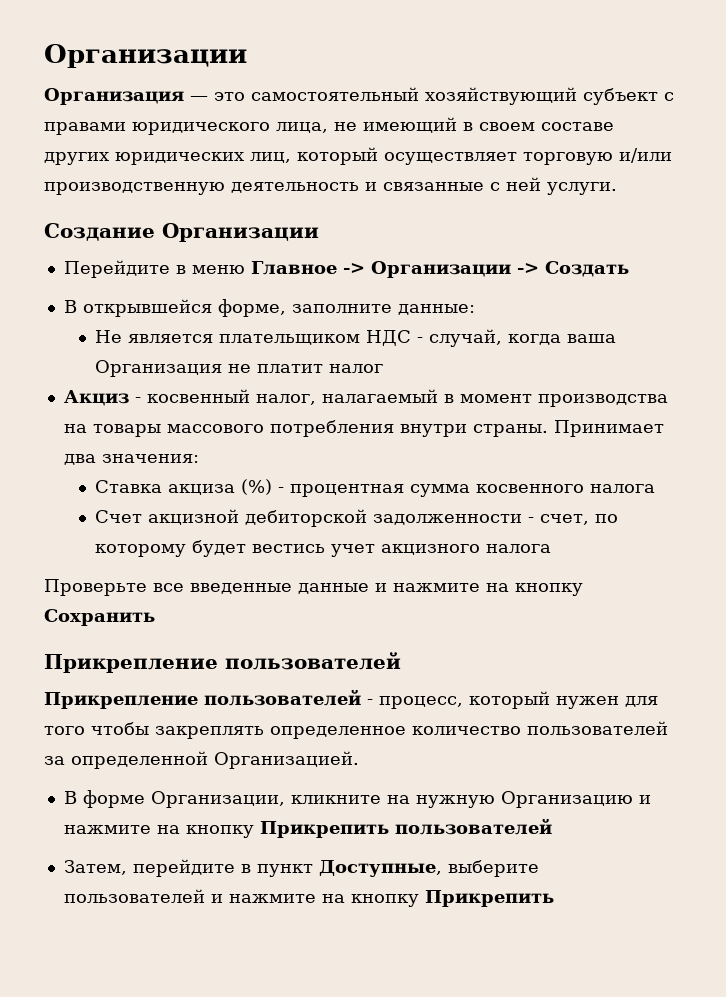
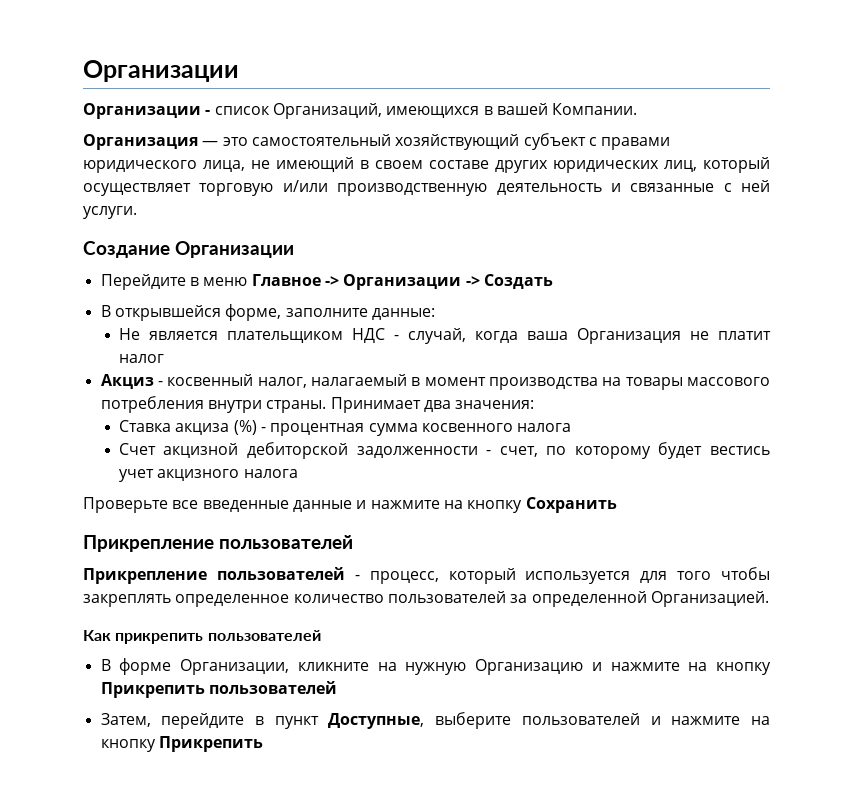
[44,44,247,68] Организации -> [83,60,239,82] [83,103,638,119] Организации // Организации - список Организаций, имеющихся в вашей Компании.
[556,696,619,709] нужен -> [525,571,631,584] используется
(359, 760) none -> [83,630,321,644] // Как прикрепить пользователей

